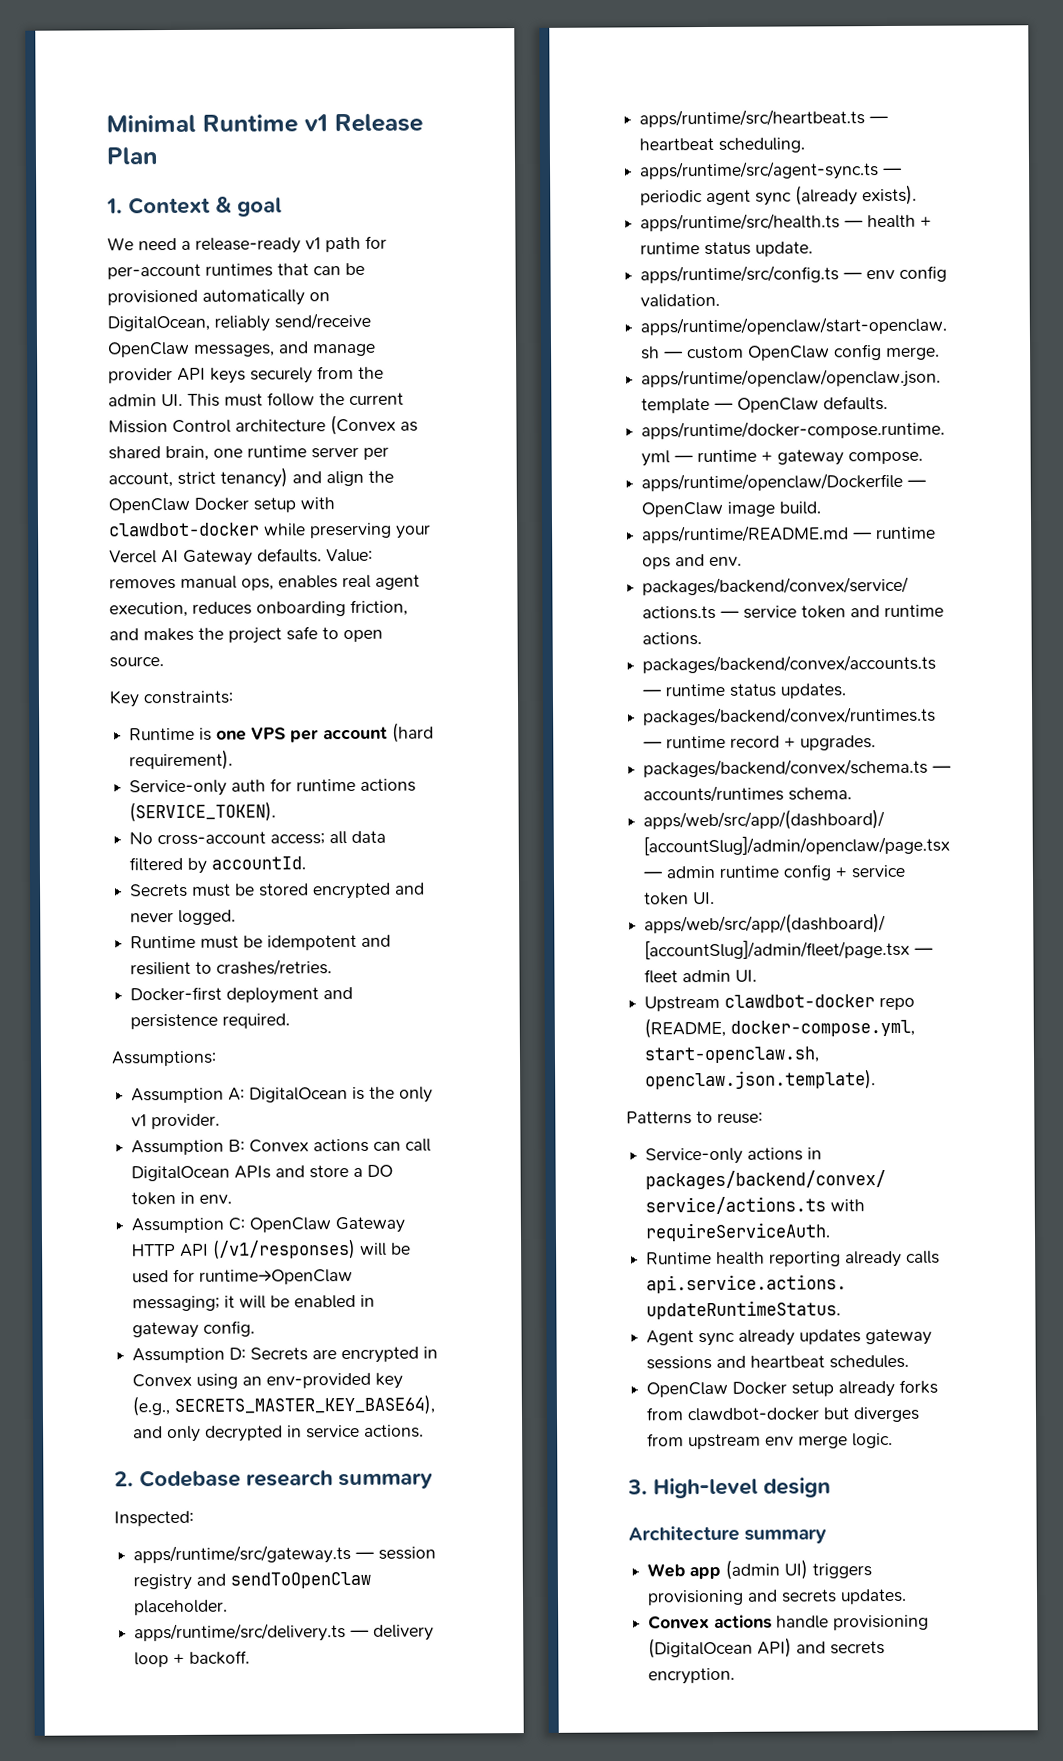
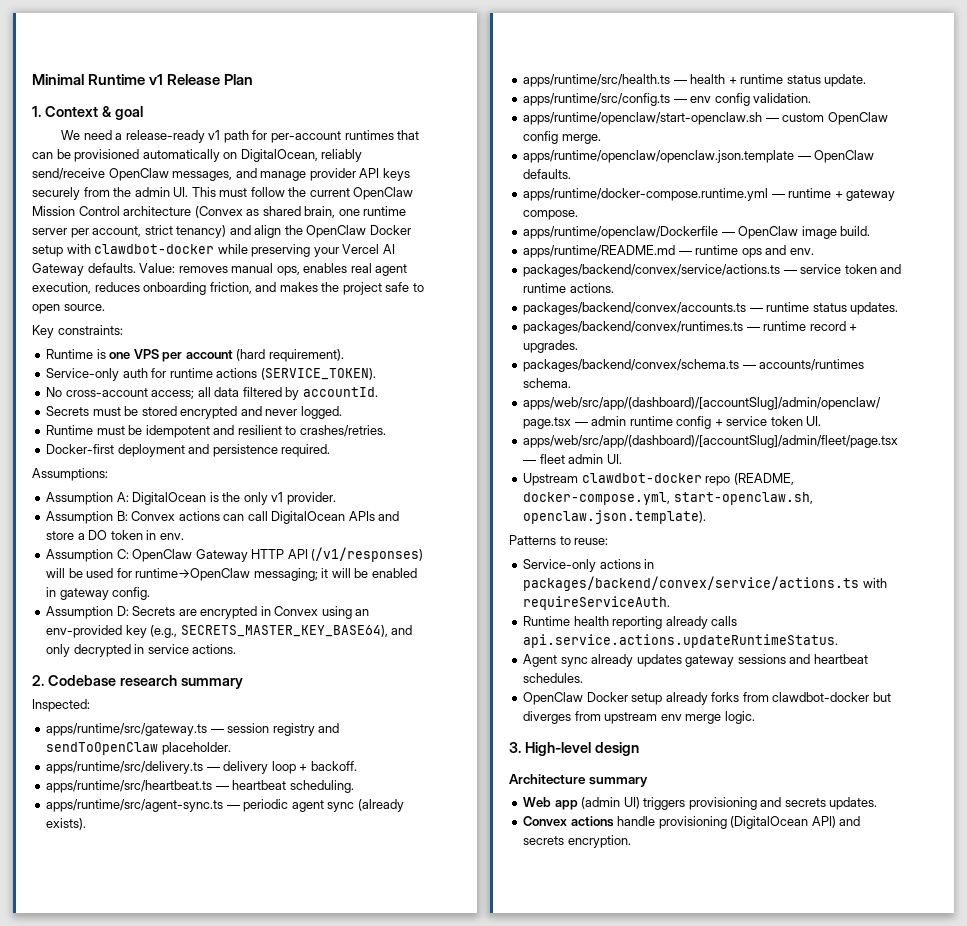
(404, 399) none -> [353,187,414,200] OpenClaw

